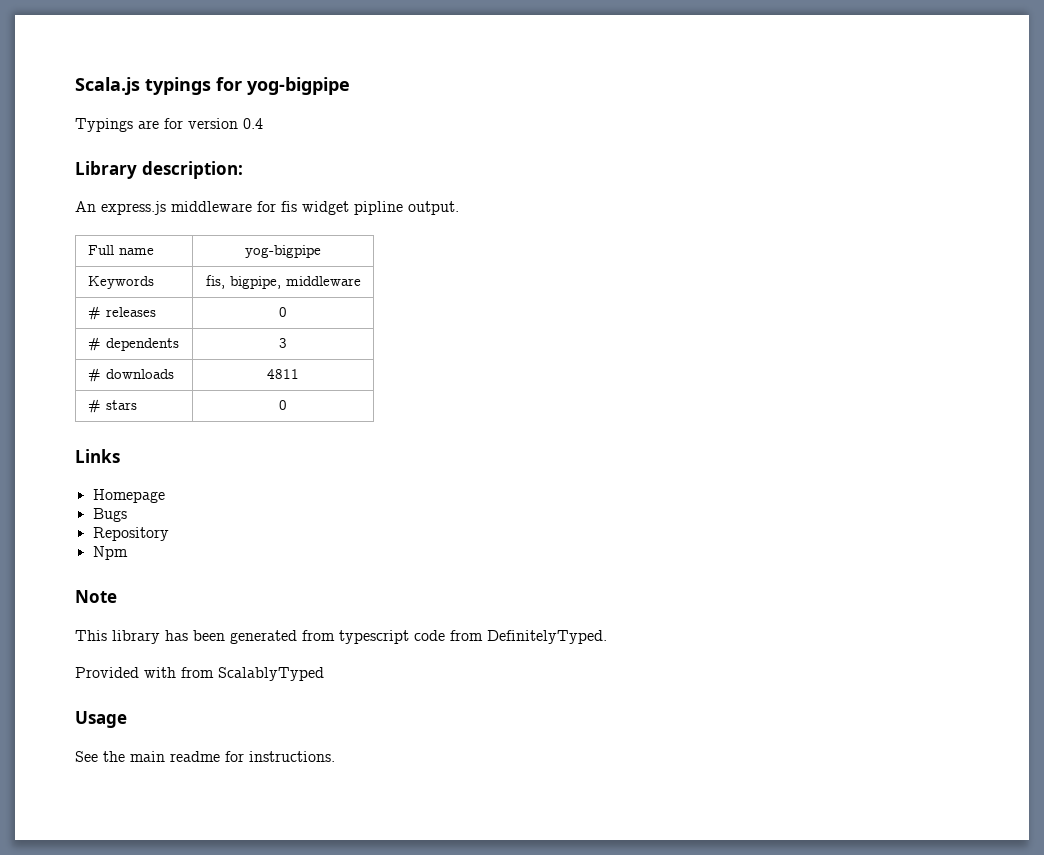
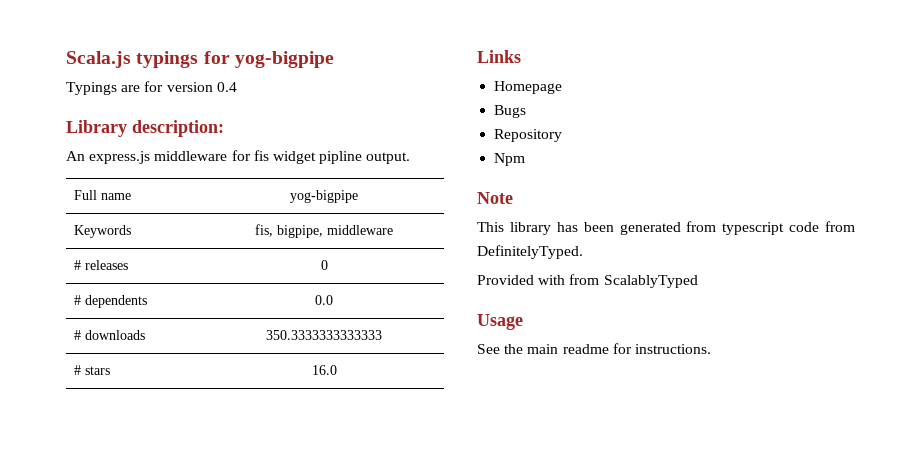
[279,338,287,348] 3 -> [315,295,333,305] 0.0
[267,369,299,379] 4811 -> [266,330,382,340] 350.3333333333333
[279,400,287,410] 0 -> [311,365,337,375] 16.0

